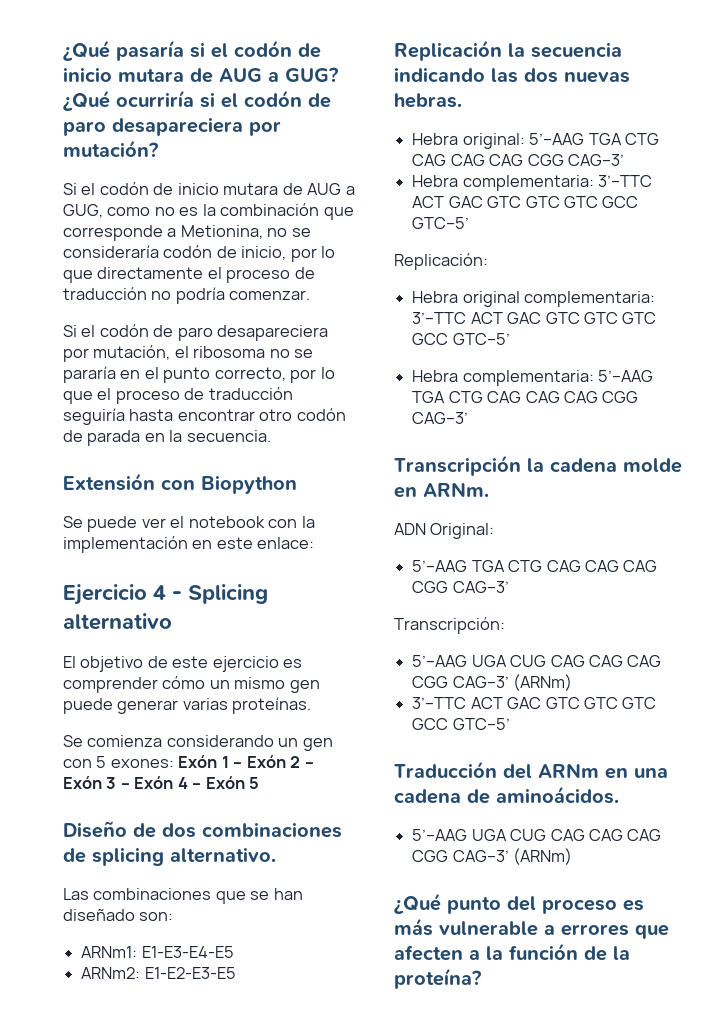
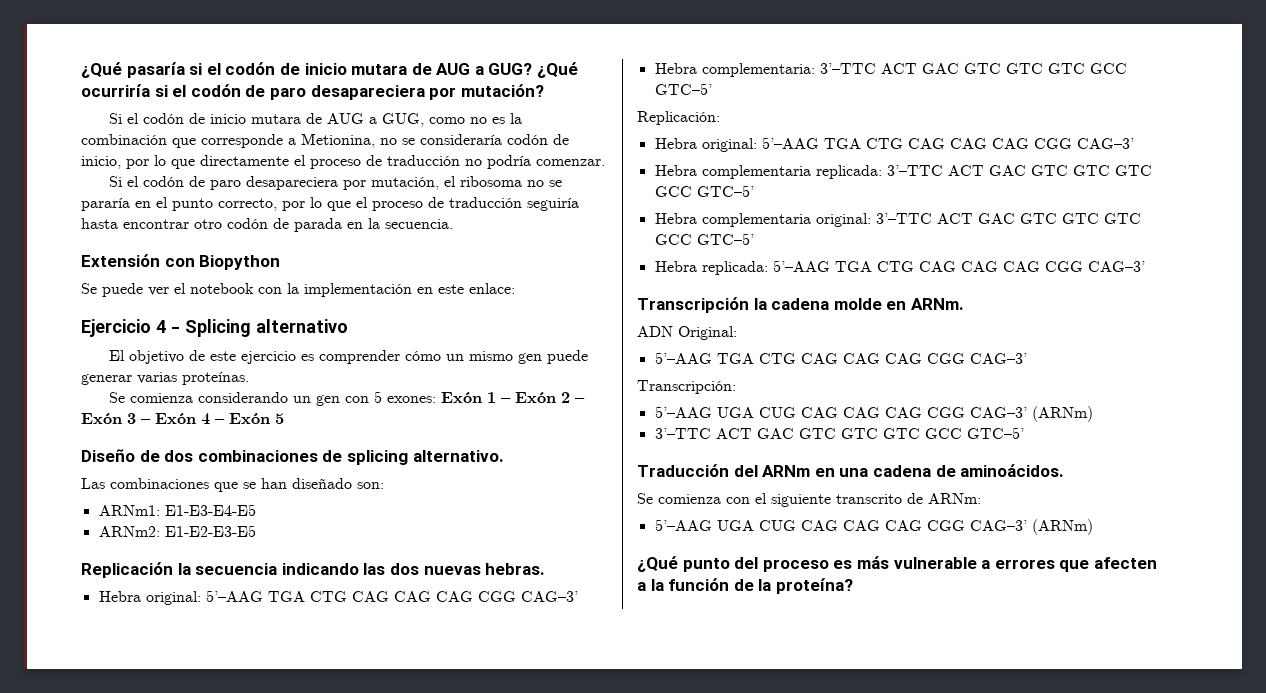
[462,291,656,307] [412,312,657,324] [412,333,510,345] [412,370,594,386] original complementaria: 3’–TTC ACT GAC GTC GTC GTC GCC GTC–5’ // Hebra complementaria: -> [701,137,1134,152] [654,165,1152,179] [654,185,754,197] [654,213,1141,227] [654,233,754,245] [654,261,768,275] original: 5’–AAG TGA CTG CAG CAG CAG CGG CAG–3’ // Hebra complementaria replicada: 3’–TTC ACT GAC GTC GTC GTC GCC GTC–5’ // Hebra complementaria original: 3’–TTC ACT GAC GTC GTC GTC GCC GTC–5’ // Hebra replicada:
(619, 795) none -> [637,493,981,507] // Se comienza con el siguiente transcrito de ARNm:

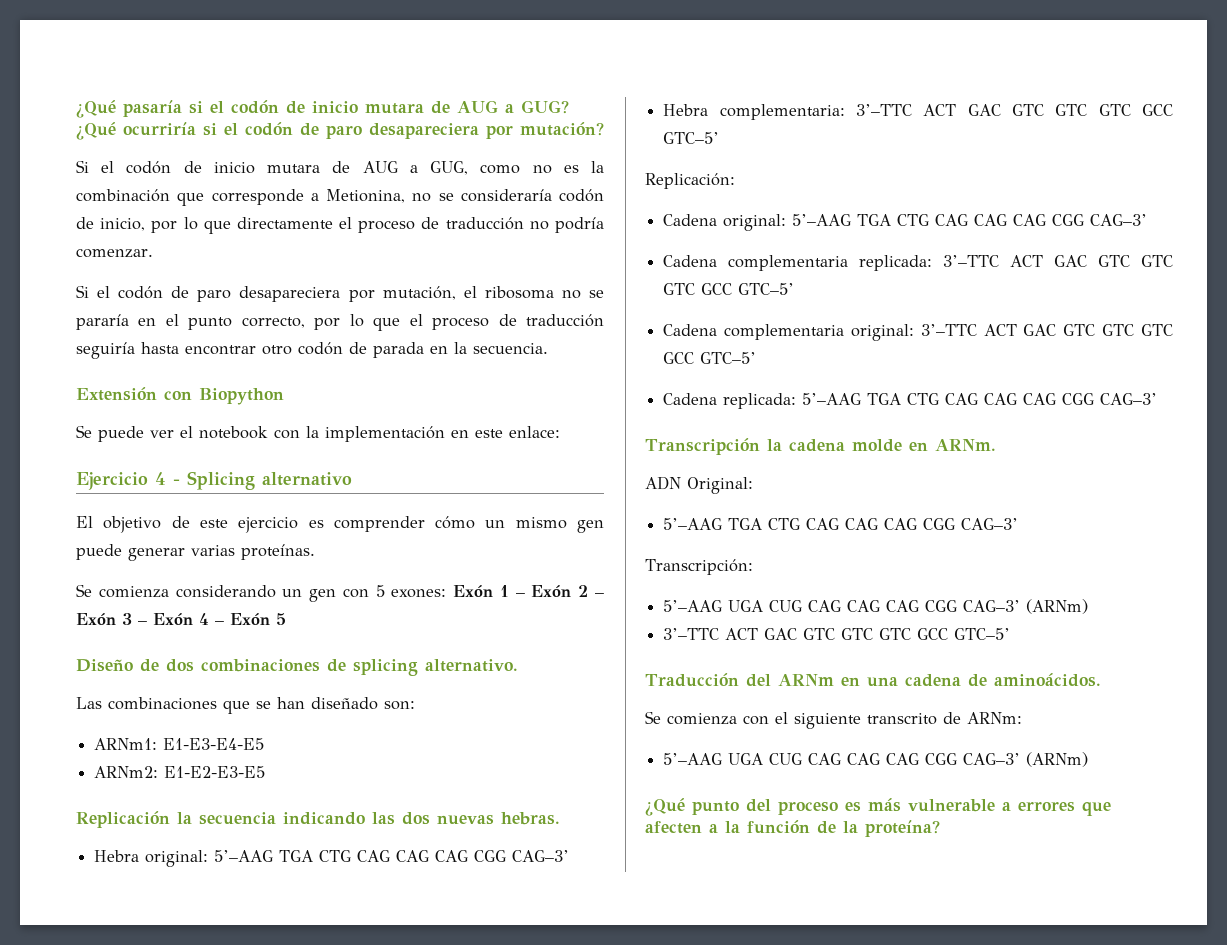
[654,137,1134,152] [654,165,697,176] Hebra original: 5’–AAG TGA CTG CAG CAG CAG CGG CAG–3’ // Hebra -> [663,214,1148,231] [663,255,718,267] Cadena original: 5’–AAG TGA CTG CAG CAG CAG CGG CAG–3’ // Cadena
[654,213,697,224] Hebra -> [663,324,718,336] Cadena
[654,261,697,272] Hebra -> [663,393,718,405] Cadena

